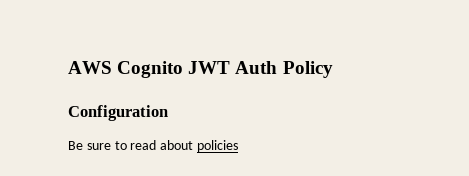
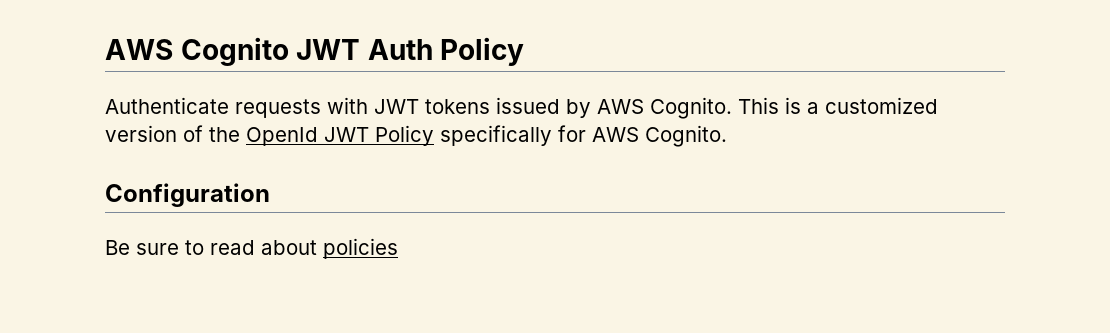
(333, 69) none -> [105,97,938,119] [105,125,727,147] // Authenticate requests with JWT tokens issued by AWS Cognito. This is a customized version of the OpenId JWT Policy specifically for AWS Cognito.

